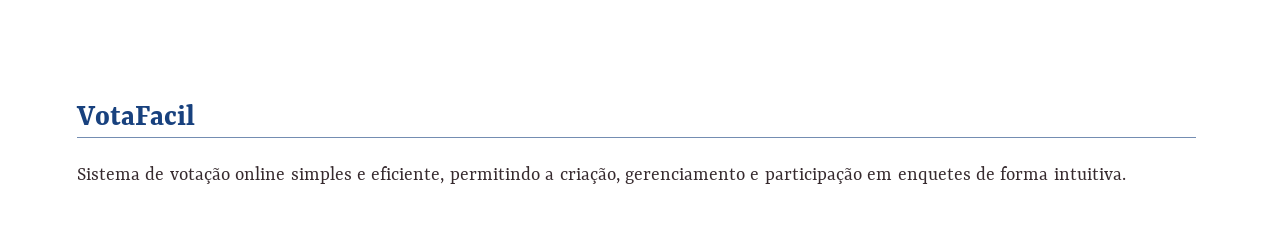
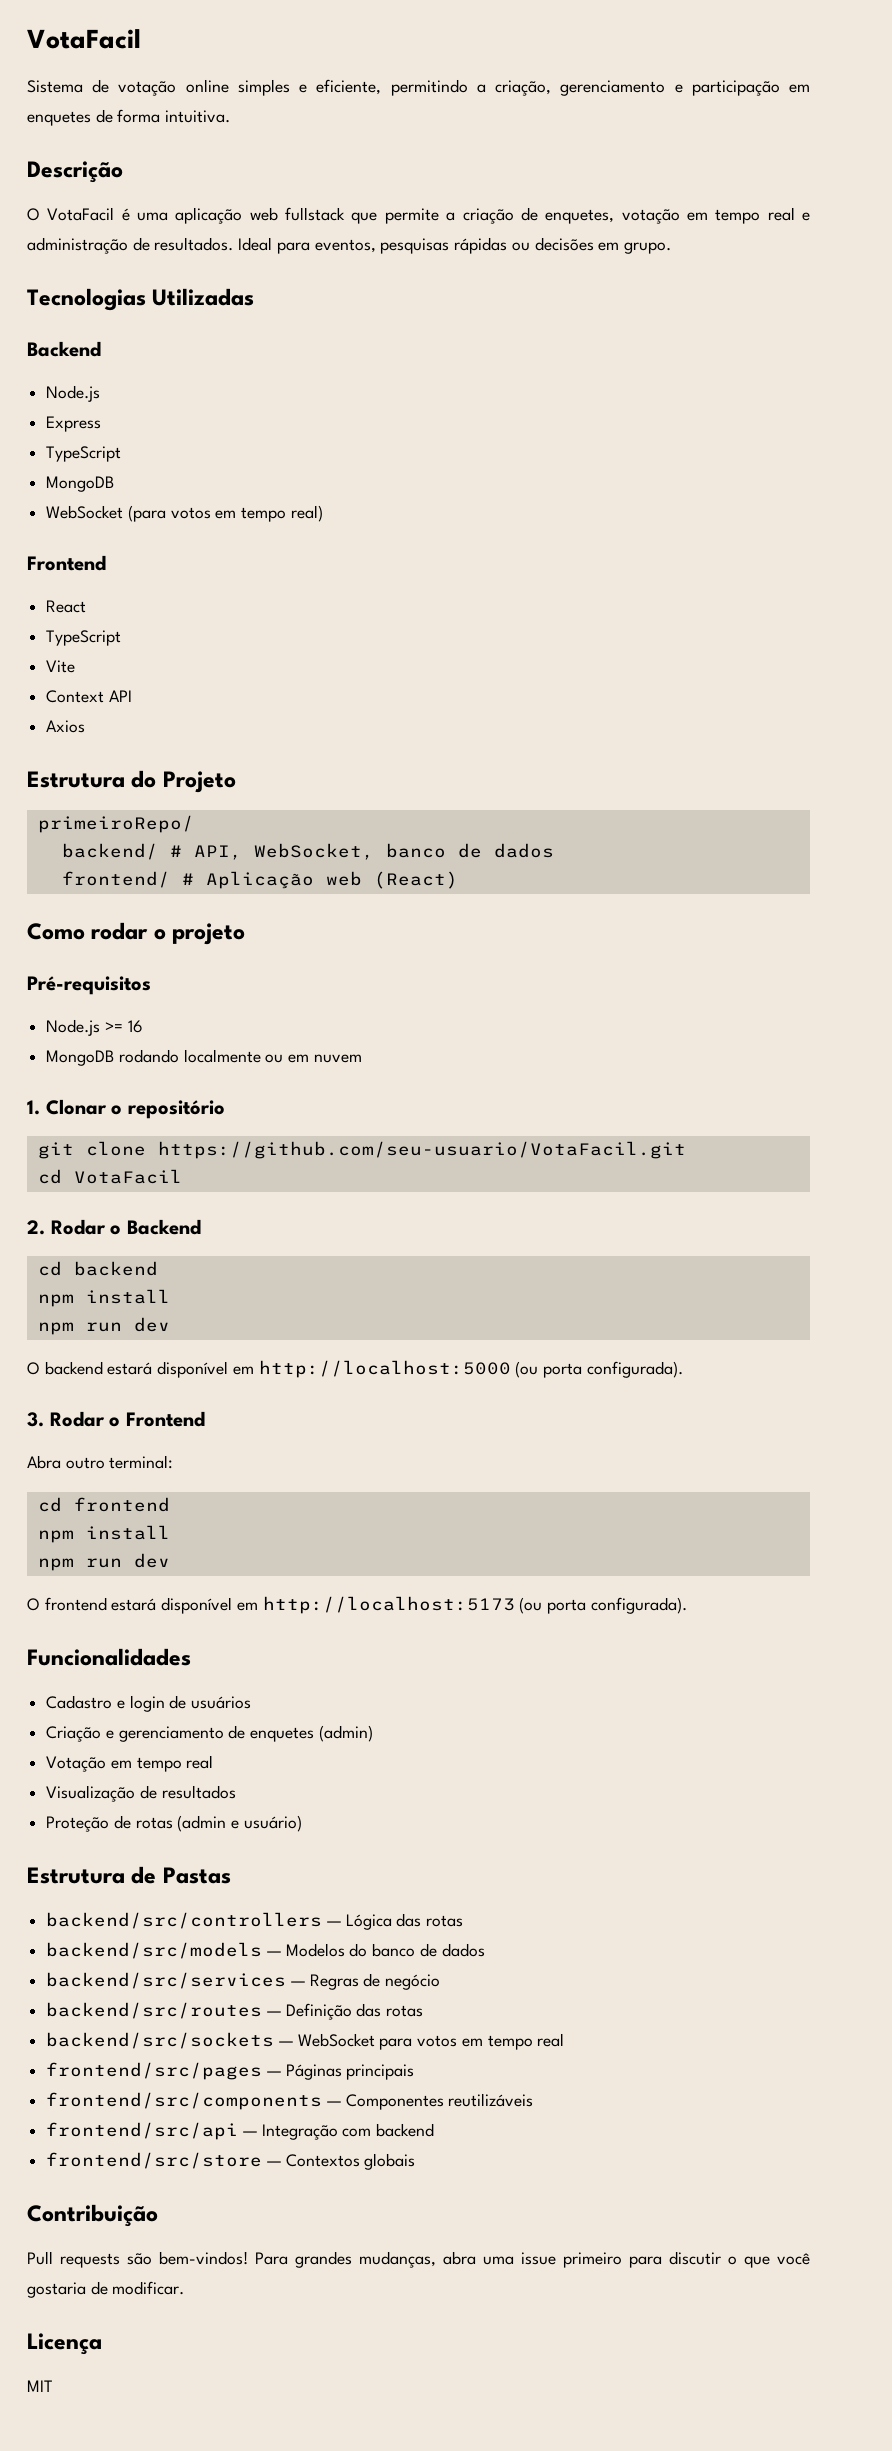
(1126, 174) none -> [27,161,123,183] [27,207,811,224] [27,237,671,254] [27,288,255,311] [27,341,101,357] [46,385,101,402] [46,416,102,432] [46,446,122,462] [46,476,115,492] [46,505,323,522] [27,555,106,571] [46,600,87,613] [46,630,122,646] [46,660,76,673] [46,690,132,703] [46,720,86,733] [27,770,236,793] [37,815,194,833] [61,843,554,860] [61,871,458,889] [27,922,246,945] [27,976,151,995] [46,1019,143,1036] [46,1049,362,1066] [27,1099,225,1119] [37,1141,686,1159] [37,1169,182,1184] [27,1219,201,1235] [37,1261,158,1276] [37,1289,170,1307] [37,1317,170,1335] [27,1360,683,1378] [27,1411,205,1427] [27,1455,174,1469] [37,1497,170,1512] [37,1525,170,1543] [37,1553,170,1571] [27,1596,687,1614] [27,1648,191,1666] [46,1695,252,1712] [46,1725,373,1742] [46,1755,214,1772] [46,1785,236,1802] [46,1815,302,1832] [27,1866,231,1884] [46,1912,464,1930] [46,1942,485,1959] [46,1972,441,1990] [46,2002,424,2020] [46,2032,565,2050] [46,2062,415,2080] [46,2092,534,2110] [46,2122,435,2140] [46,2152,416,2170] [27,2204,158,2227] [27,2251,810,2268] [27,2281,185,2298] [27,2333,102,2355] [27,2380,53,2392] // Descrição // O VotaFacil é uma aplicação web fullstack que permite a criação de enquetes, votação em tempo real e administração de resultados. Ideal para eventos, pesquisas rápidas ou decisões em grupo. // Tecnologias Utilizadas // Backend // Node.js // Express // TypeScript // MongoDB // WebSocket (para votos em tempo real) // Frontend // React // TypeScript // Vite // Context API // Axios // Estrutura do Projeto // primeiroRepo/ // backend/ # API, WebSocket, banco de dados // frontend/ # Aplicação web (React) // Como rodar o projeto // Pré-requisitos // Node.js >= 16 // MongoDB rodando localmente ou em nuvem // 1. Clonar o repositório // git clone https://github.com/seu-usuario/VotaFacil.git // cd VotaFacil // 2. Rodar o Backend // cd backend // npm install // npm run dev // O backend estará disponível em http://localhost:5000 (ou porta configurada). // 3. Rodar o Frontend // Abra outro terminal: // cd frontend // npm install // npm run dev // O frontend estará disponível em http://localhost:5173 (ou porta configurada). // Funcionalidades // Cadastro e login de usuários // Criação e gerenciamento de enquetes (admin) // Votação em tempo real // Visualização de resultados // Proteção de rotas (admin e usuário) // Estrutura de Pastas // backend/src/controllers — Lógica das rotas // backend/src/models — Modelos do banco de dados // backend/src/services — Regras de negócio // backend/src/routes — Definição das rotas // backend/src/sockets — WebSocket para votos em tempo real // frontend/src/pages — Páginas principais // frontend/src/components — Componentes reutilizáveis // frontend/src/api — Integração com backend // frontend/src/store — Contextos globais // Contribuição // Pull requests são bem-vindos! Para grandes mudanças, abra uma issue primeiro para discutir o que você gostaria de modificar. // Licença // MIT

